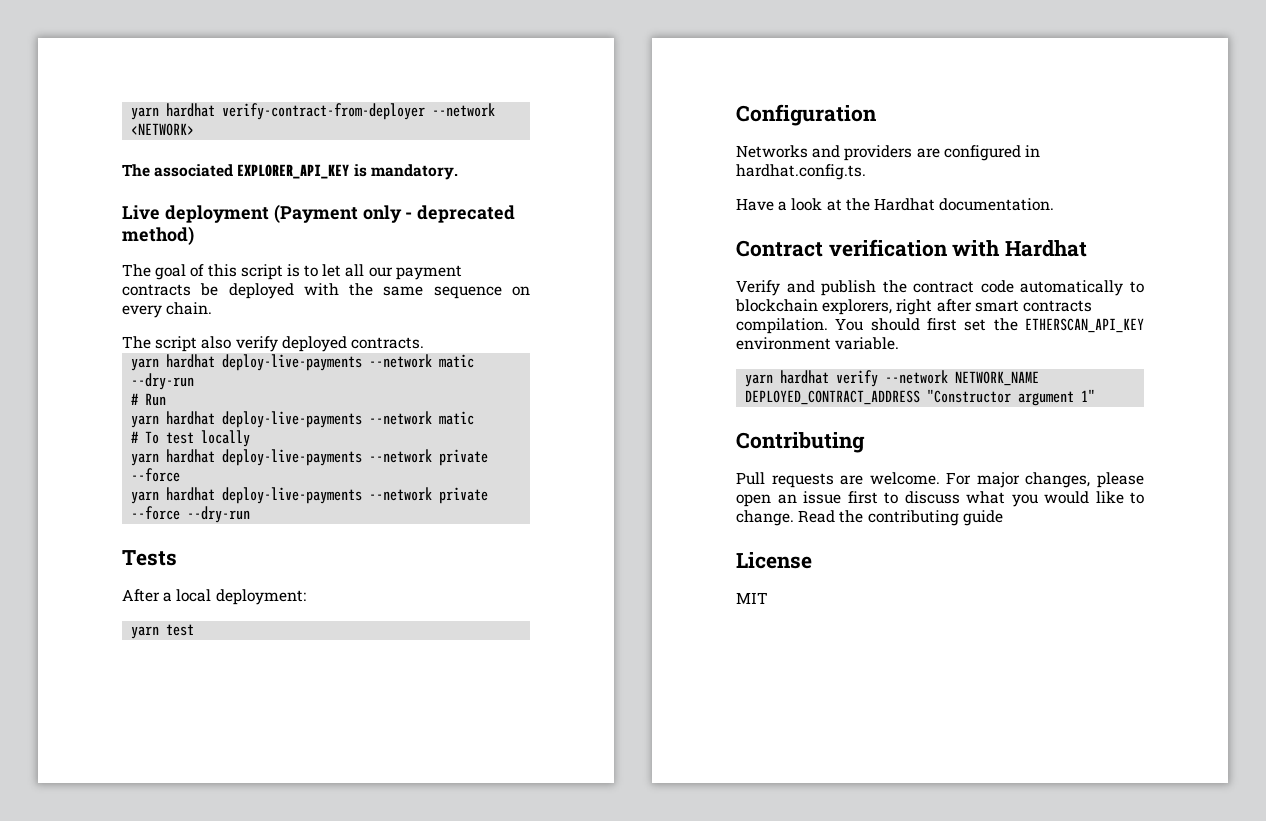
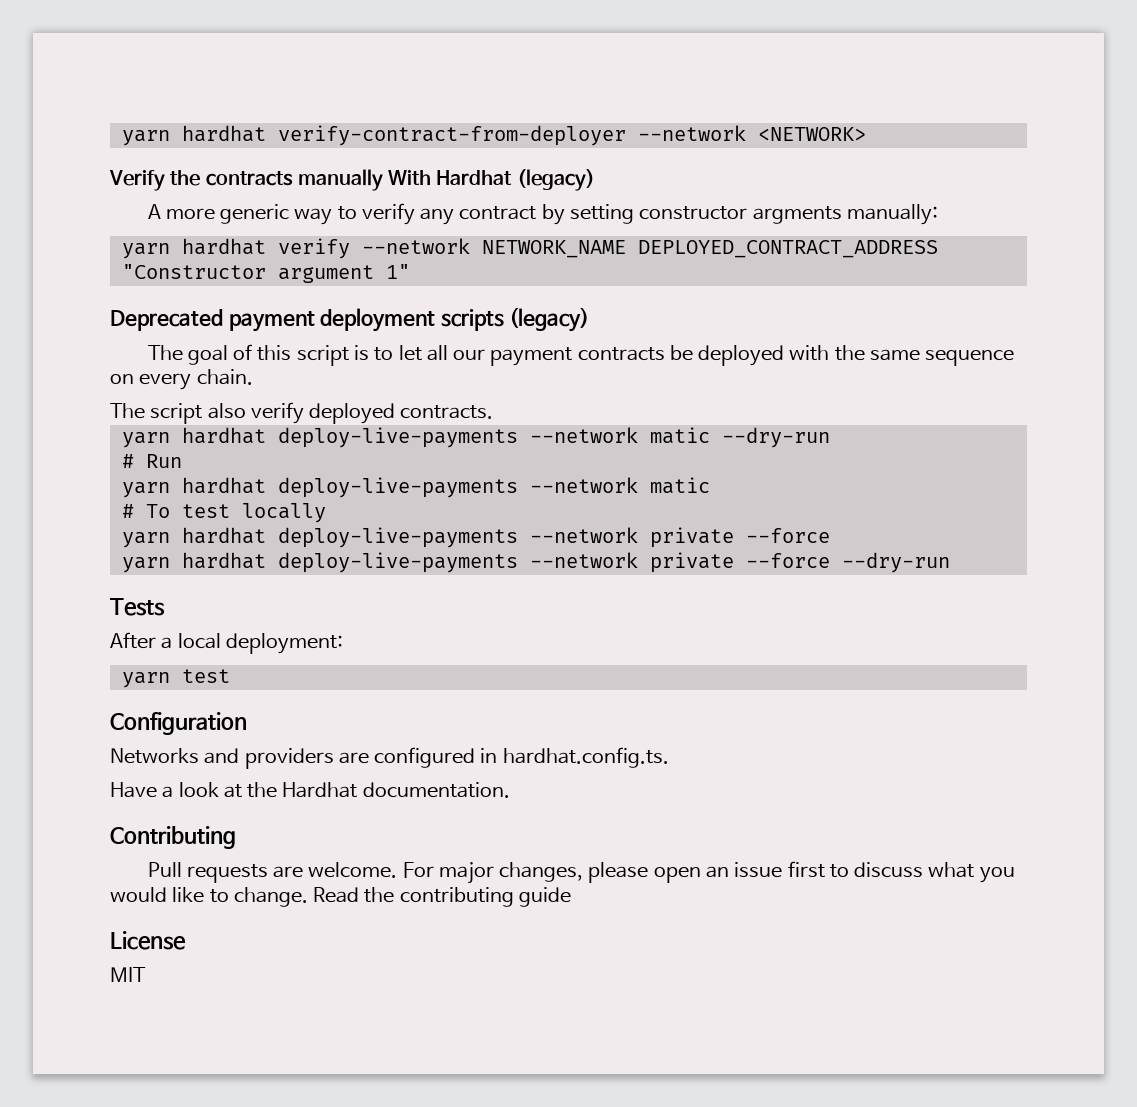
[122,164,458,180] [122,204,516,223] [122,226,194,245] The associated EXPLORER_API_KEY is mandatory. // Live deployment (Payment only - deprecated method) -> [109,169,595,191] [147,203,938,225] [121,238,938,259] [121,264,410,283] [110,307,590,332] Verify the contracts manually With Hardhat (legacy) // A more generic way to verify any contract by setting constructor argments manually: // yarn hardhat verify --network NETWORK_NAME DEPLOYED_CONTRACT_ADDRESS "Constructor argument 1" // Deprecated payment deployment scripts (legacy)
[736,239,1088,257] [736,280,1144,296] [735,299,1092,315] [736,318,1144,334] [736,337,900,350] [745,370,1040,387] [745,389,1096,406] // Contract verification with Hardhat // Verify and publish the contract code automatically to blockchain explorers, right after smart contracts compilation. You should first set the ETHERSCAN_API_KEY environment variable. // yarn hardhat verify --network NETWORK_NAME DEPLOYED_CONTRACT_ADDRESS "Constructor argument 1" -> (510, 790) none

